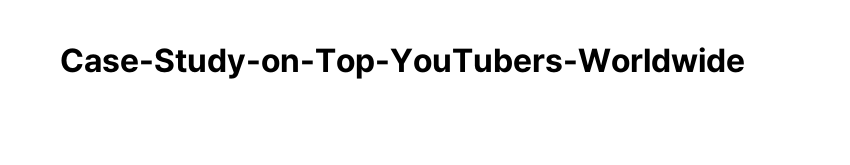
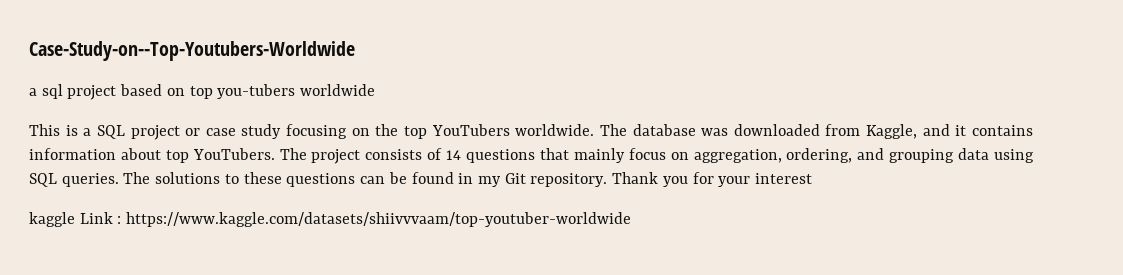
[60,47,745,79] Case-Study-on-Top-YouTubers-Worldwide -> [29,41,355,61] [29,84,376,100] [29,124,1033,140] [29,148,1035,164] [29,172,813,187] [29,212,632,227] Case-Study-on--Top-Youtubers-Worldwide // a sql project based on top you-tubers worldwide // This is a SQL project or case study focusing on the top YouTubers worldwide. The database was downloaded from Kaggle, and it contains information about top YouTubers. The project consists of 14 questions that mainly focus on aggregation, ordering, and grouping data using SQL queries. The solutions to these questions can be found in my Git repository. Thank you for your interest // kaggle Link : https://www.kaggle.com/datasets/shiivvvaam/top-youtuber-worldwide

